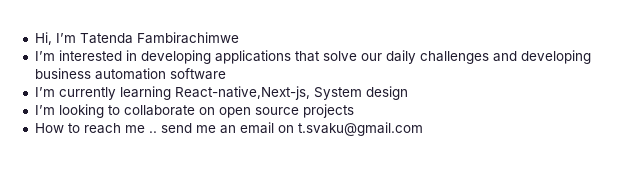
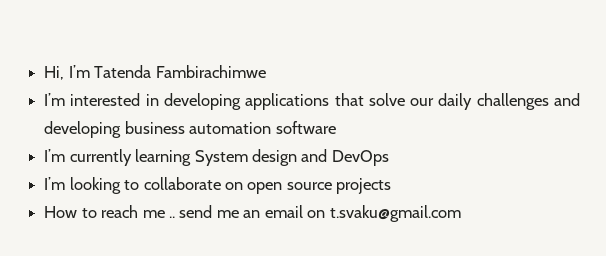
[174,86,310,100] React-native,Next-js, -> (192, 157) none
(408, 93) none -> [301,149,389,166] and DevOps

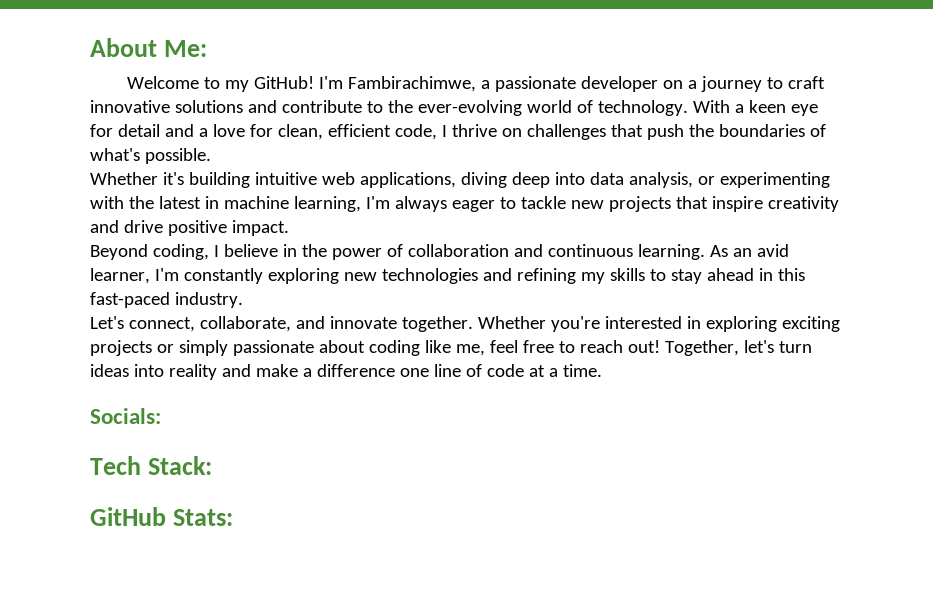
[44,65,267,80] [44,93,581,110] [44,121,336,138] [44,149,389,166] [44,177,392,194] [44,205,461,222] Hi, I’m Tatenda Fambirachimwe // I’m interested in developing applications that solve our daily challenges and developing business automation software // I’m currently learning System design and DevOps // I’m looking to collaborate on open source projects // How to reach me .. send me an email on t.svaku@gmail.com -> [90,38,208,57] [127,76,826,92] [90,100,818,116] [90,124,826,140] [90,148,211,164] [90,172,830,188] [90,196,839,212] [90,220,289,236] [90,244,789,260] [90,268,805,284] [90,292,243,308] [90,316,840,332] [90,340,812,356] [90,364,602,380] [90,408,161,424] [90,456,213,475] [90,507,234,526] About Me: // Welcome to my GitHub! I'm Fambirachimwe, a passionate developer on a journey to craft innovative solutions and contribute to the ever-evolving world of technology. With a keen eye for detail and a love for clean, efficient code, I thrive on challenges that push the boundaries of what's possible. // Whether it's building intuitive web applications, diving deep into data analysis, or experimenting with the latest in machine learning, I'm always eager to tackle new projects that inspire creativity and drive positive impact. // Beyond coding, I believe in the power of collaboration and continuous learning. As an avid learner, I'm constantly exploring new technologies and refining my skills to stay ahead in this fast-paced industry. // Let's connect, collaborate, and innovate together. Whether you're interested in exploring exciting projects or simply passionate about coding like me, feel free to reach out! Together, let's turn ideas into reality and make a difference one line of code at a time. // Socials: // Tech Stack: // GitHub Stats:

